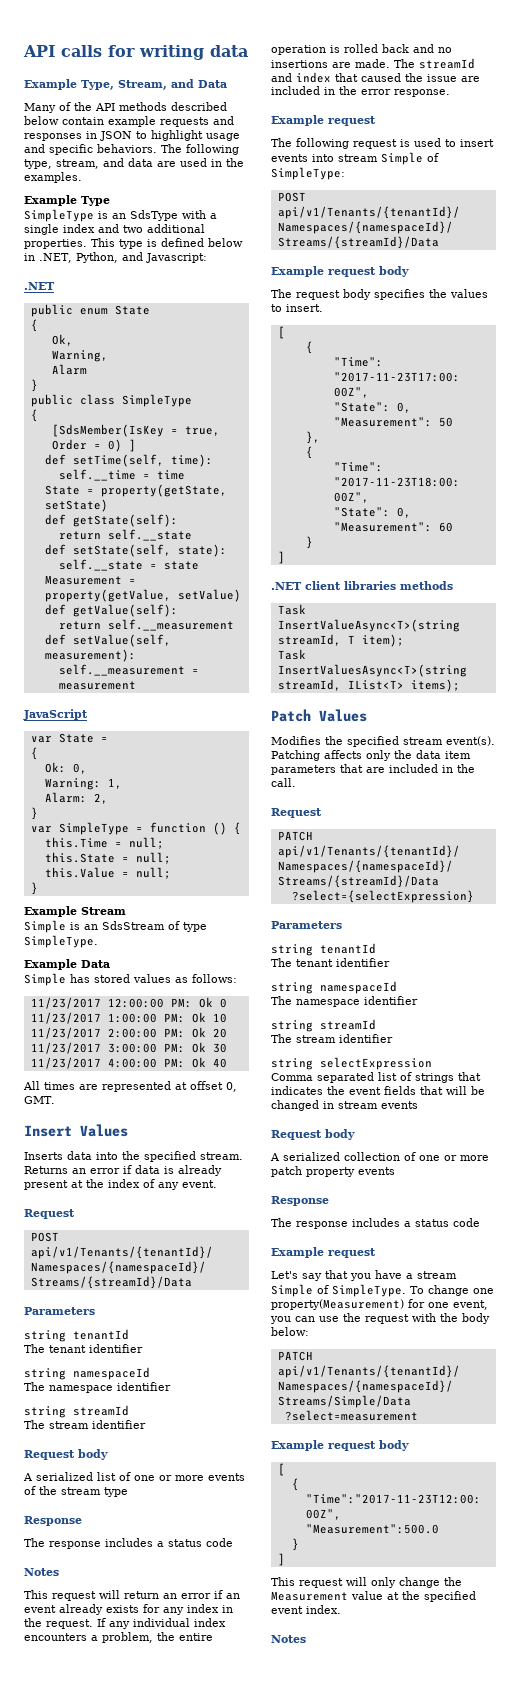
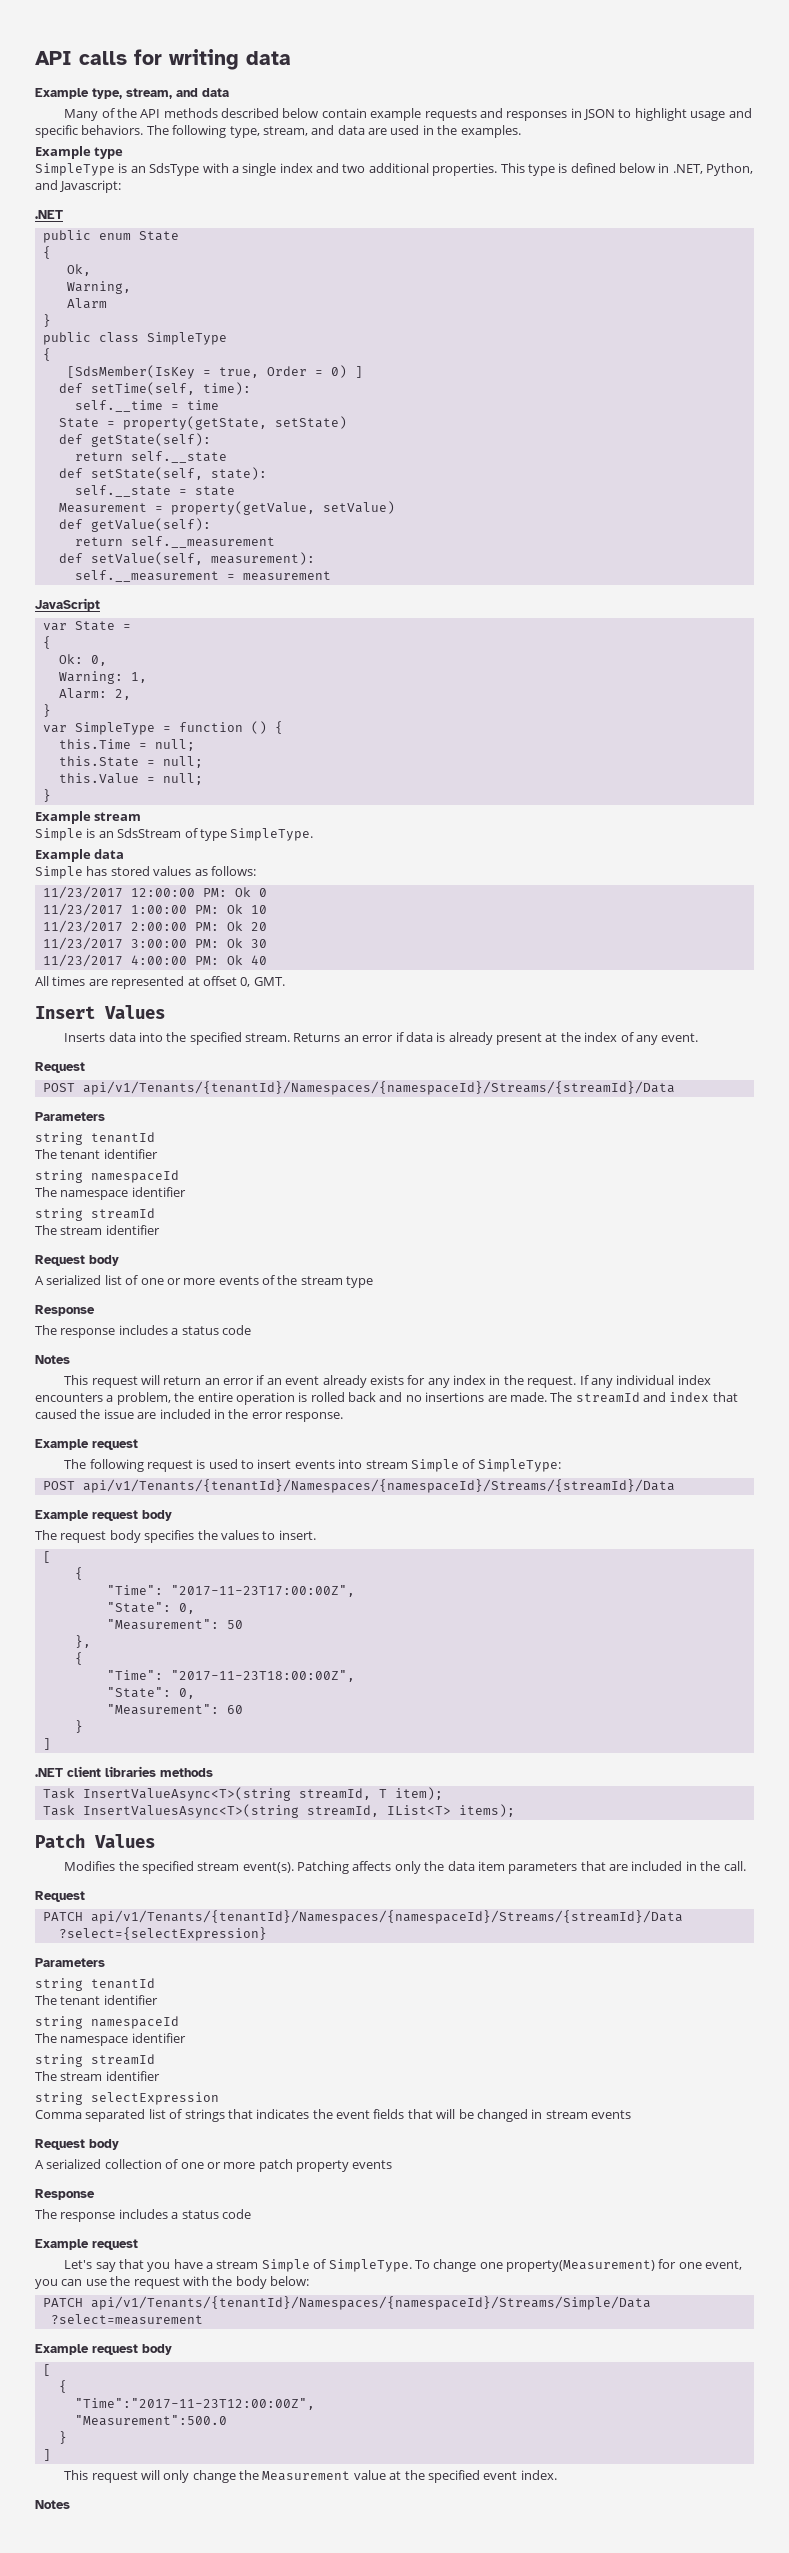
[81,79,227,90] Type, Stream, and Data -> [92,88,229,99] type, stream, and data
[81,196,110,206] Type -> [94,147,124,159] type
[81,907,126,915] Stream -> [94,812,142,821] stream
[81,960,110,968] Data -> [94,849,125,859] data

